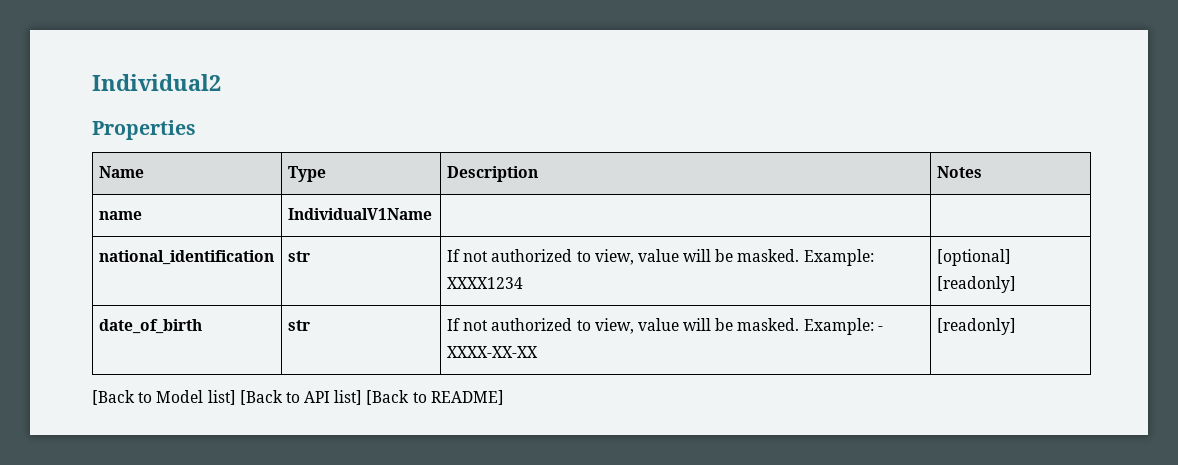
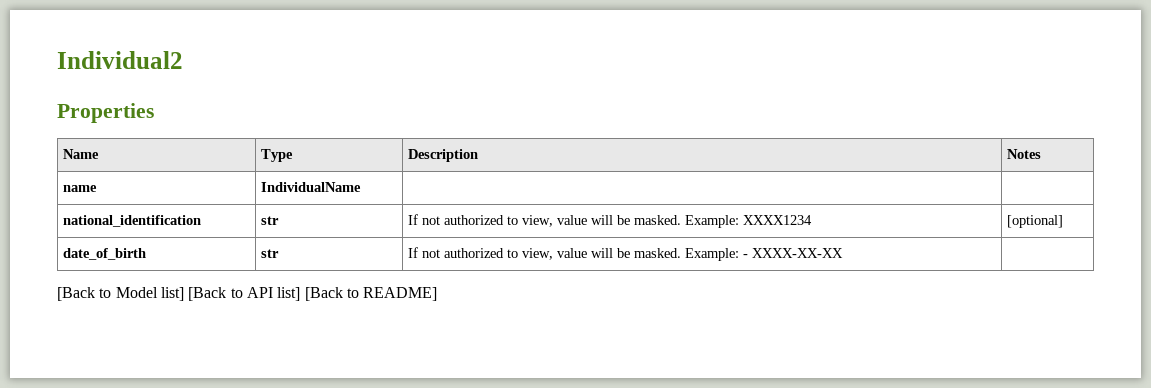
[287,208,432,220] IndividualV1Name -> [261,182,362,192] IndividualName
[936,276,1016,293] [readonly] -> (1064, 221) none
[936,318,1016,335] [readonly] -> (844, 253) none

